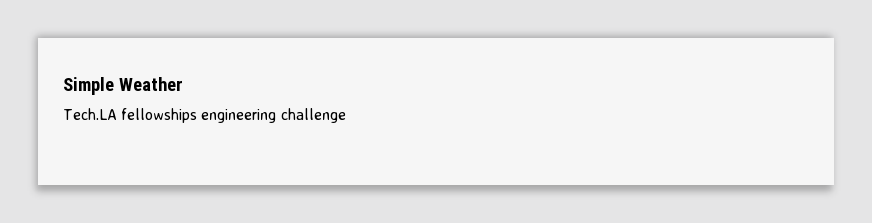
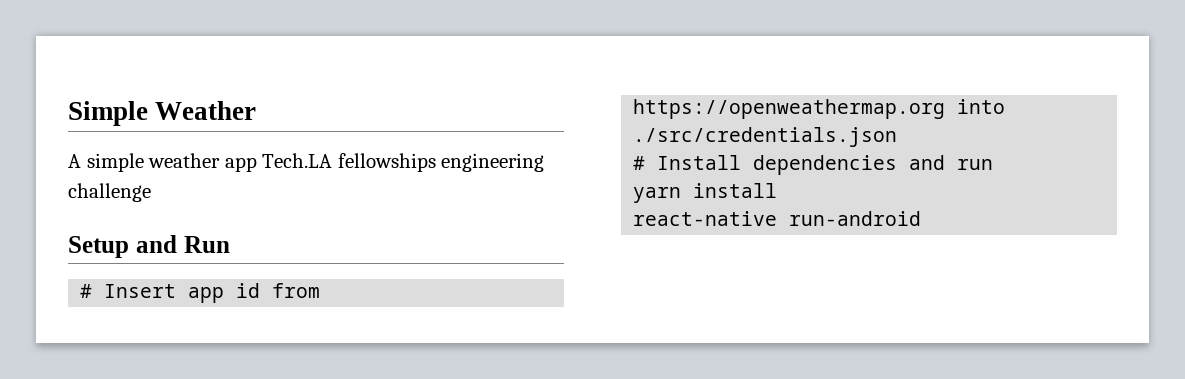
(183, 84) none -> [68,153,257,172] A simple weather app
(346, 115) none -> [68,235,230,258] [80,283,321,303] [633,99,1006,119] [633,127,898,147] [633,155,994,175] [633,183,778,203] [633,211,922,226] // Setup and Run // # Insert app id from https://openweathermap.org into ./src/credentials.json // # Install dependencies and run // yarn install // react-native run-android

